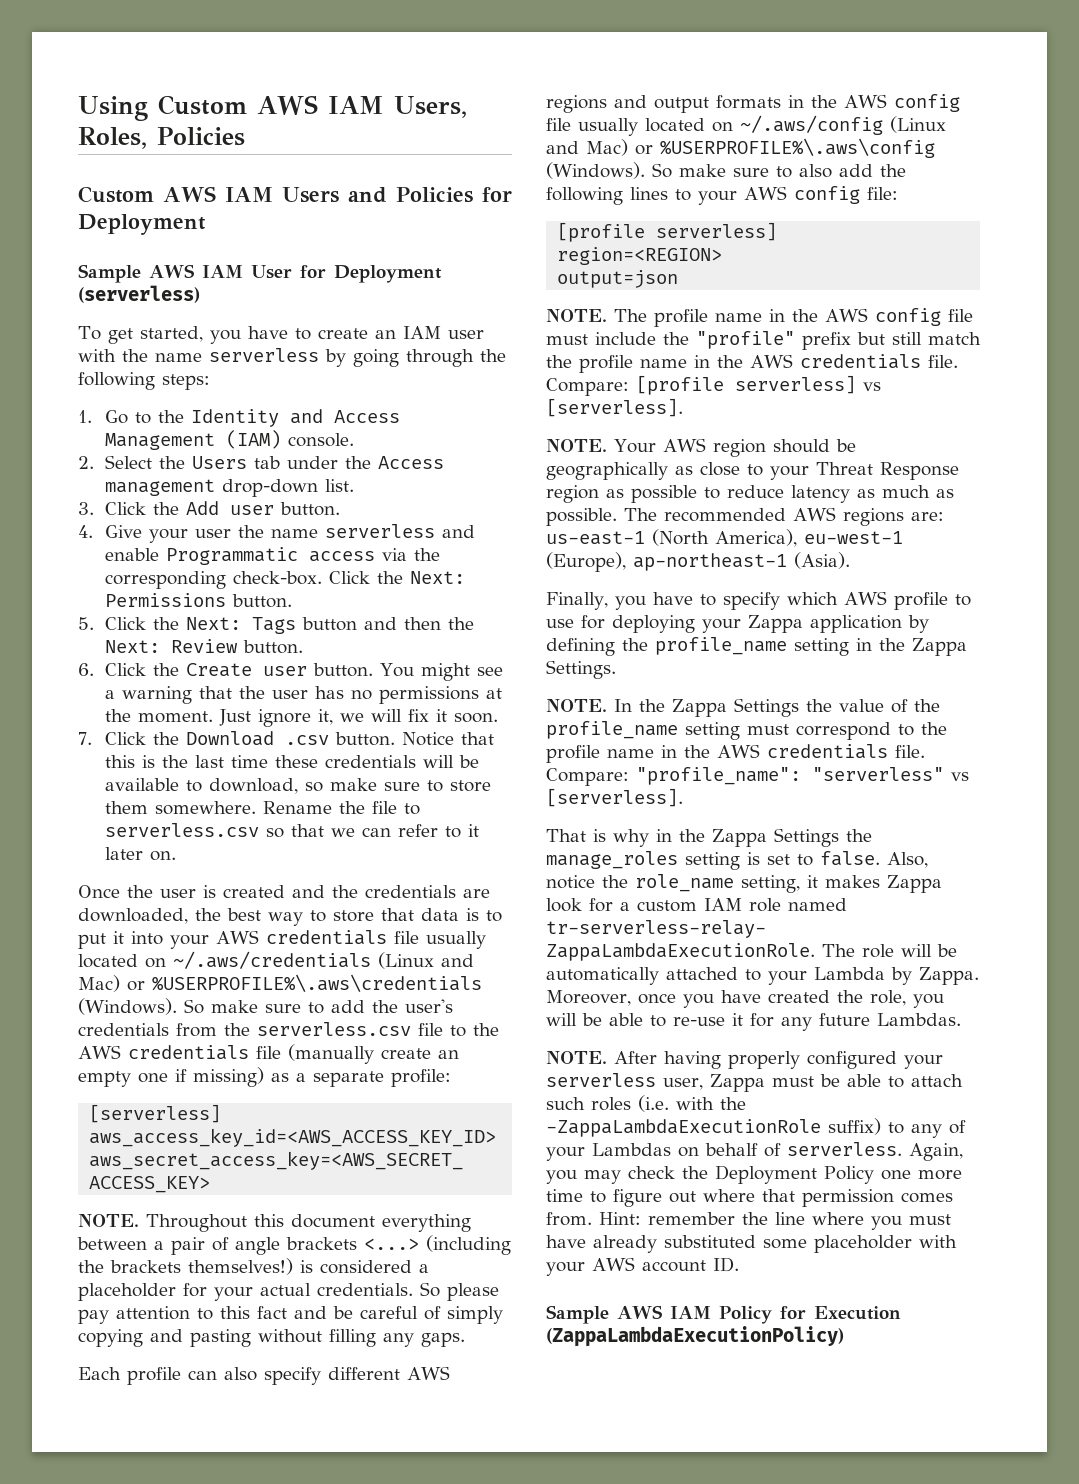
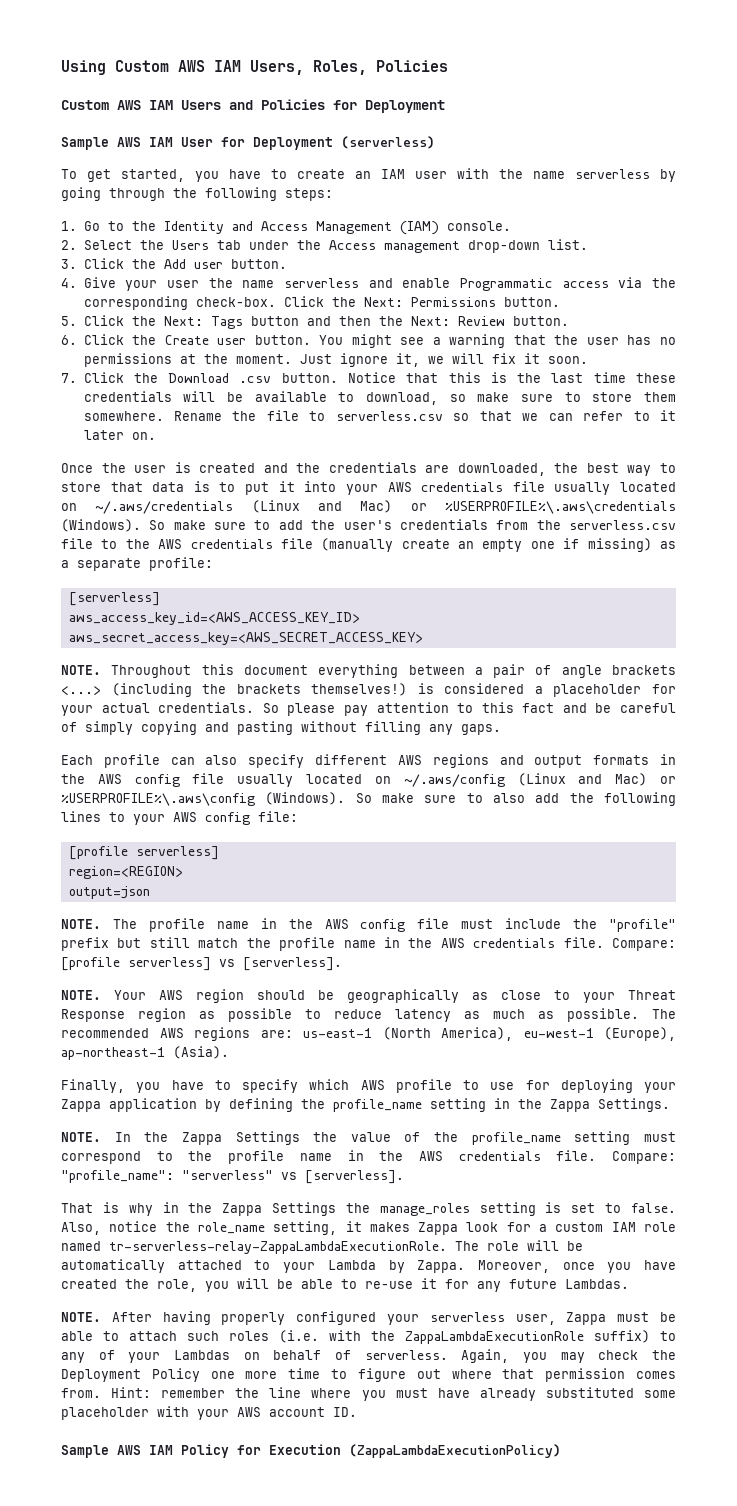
[546,1119,821,1137] -ZappaLambdaExecutionRole -> [405,1331,584,1344] ZappaLambdaExecutionRole

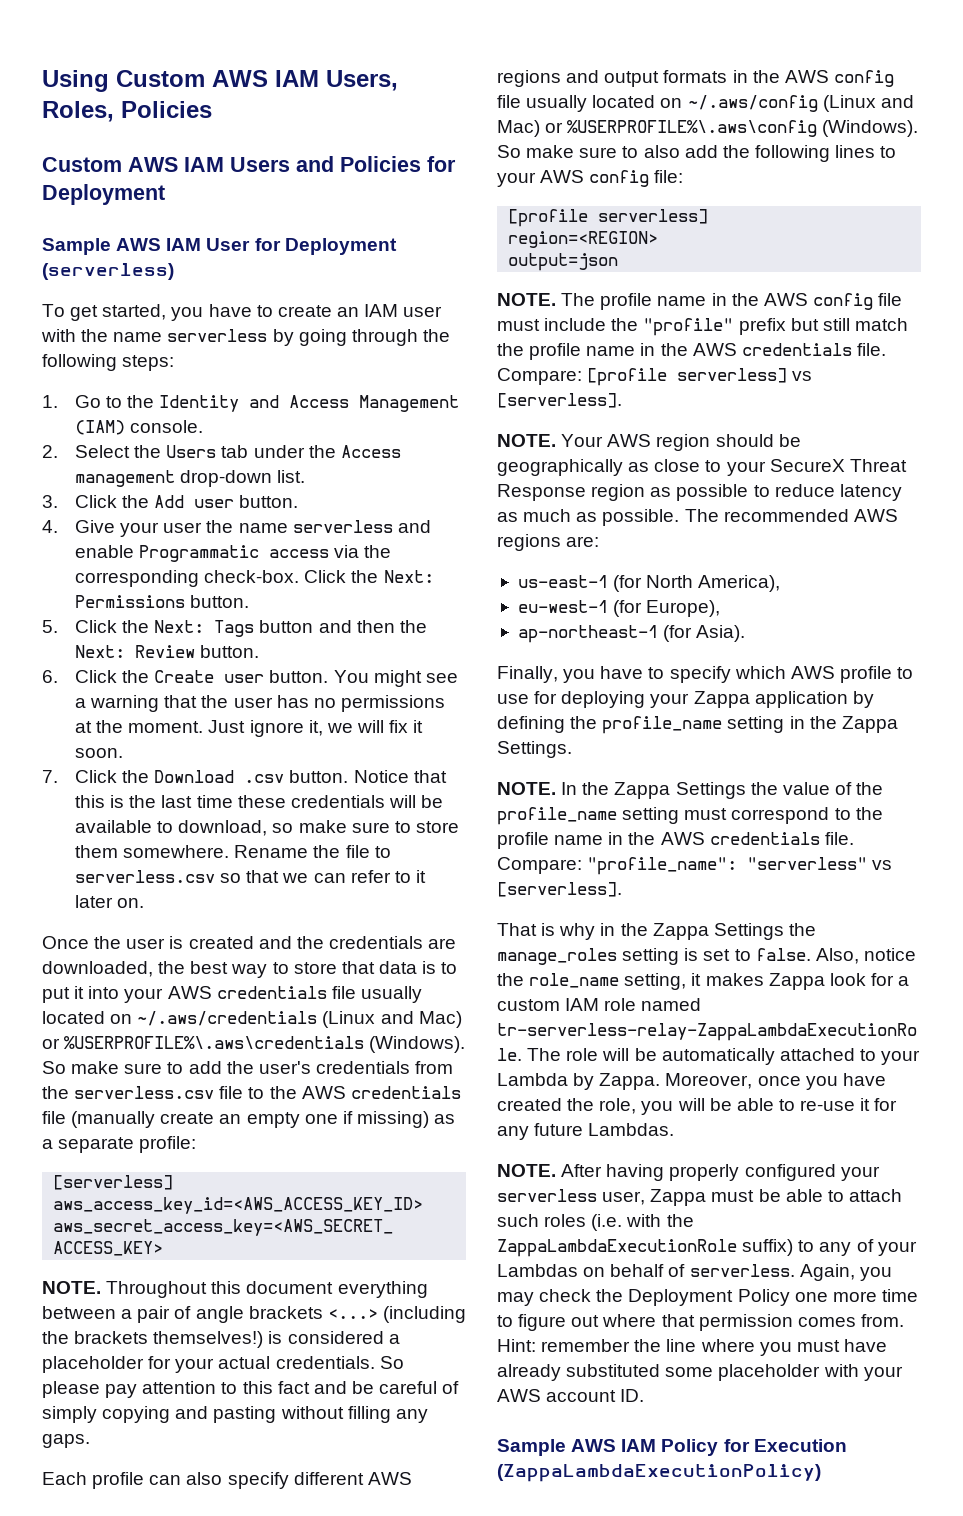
(615, 997) none -> [769,459,845,472] SecureX
[303,1027,676,1041] [61,1046,229,1060] us-east-1 (North America), eu-west-1 (Europe), ap-northeast-1 (Asia). -> [517,575,781,592] [517,600,721,617] [517,625,746,643] // us-east-1 (for North America), // eu-west-1 (for Europe), // ap-northeast-1 (for Asia).

